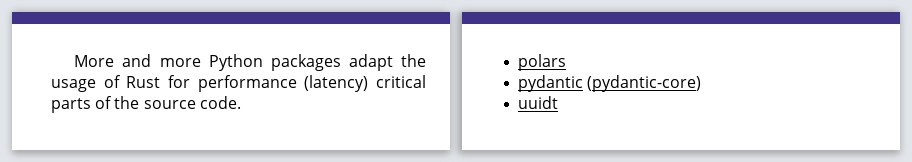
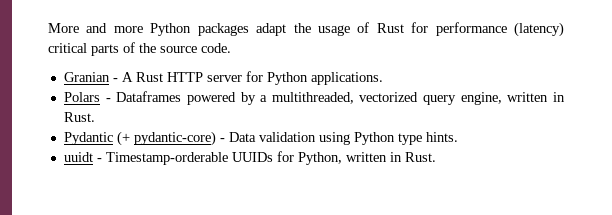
[518,54,567,71] [518,75,702,92] [518,96,559,109] polars // pydantic (pydantic-core) // uuidt -> [63,71,383,85] [63,91,565,105] [63,112,95,122] [63,131,458,146] [63,151,436,165] Granian - A Rust HTTP server for Python applications. // Polars - Dataframes powered by a multithreaded, vectorized query engine, written in Rust. // Pydantic (+ pydantic-core) - Data validation using Python type hints. // uuidt - Timestamp-orderable UUIDs for Python, written in Rust.

